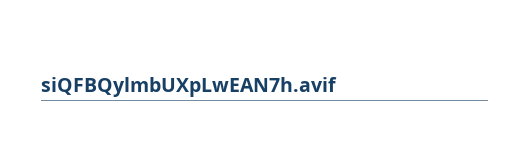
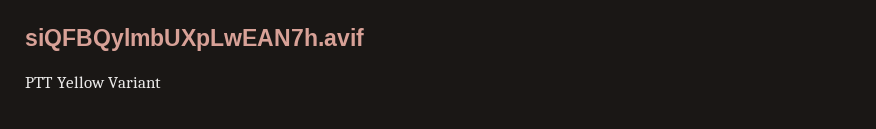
(337, 87) none -> [25,76,162,88] // PTT Yellow Variant

